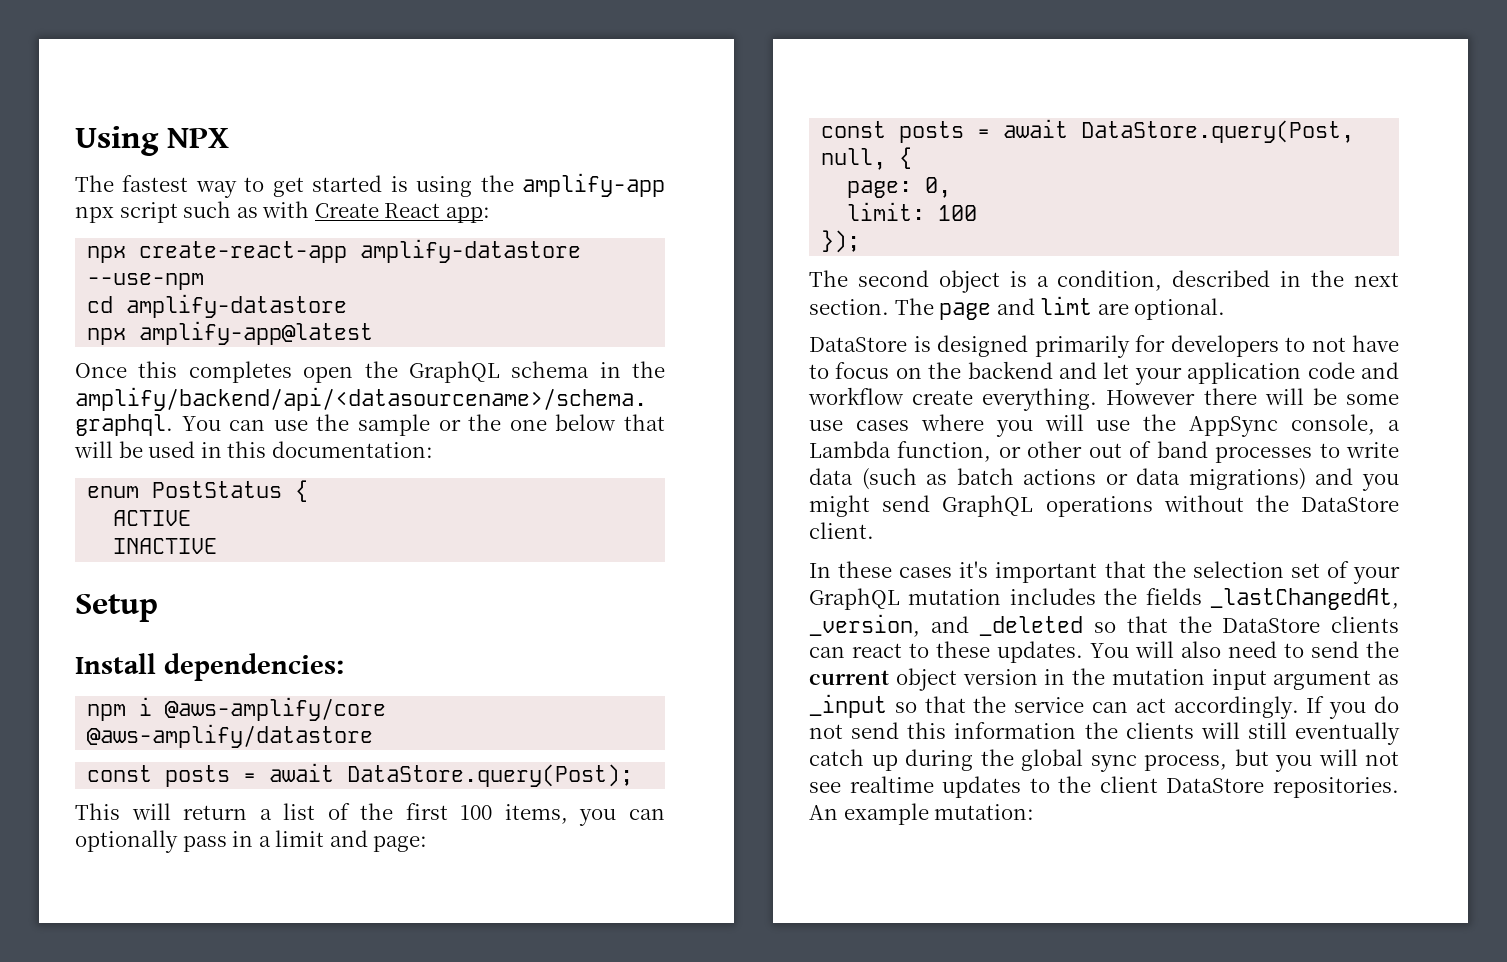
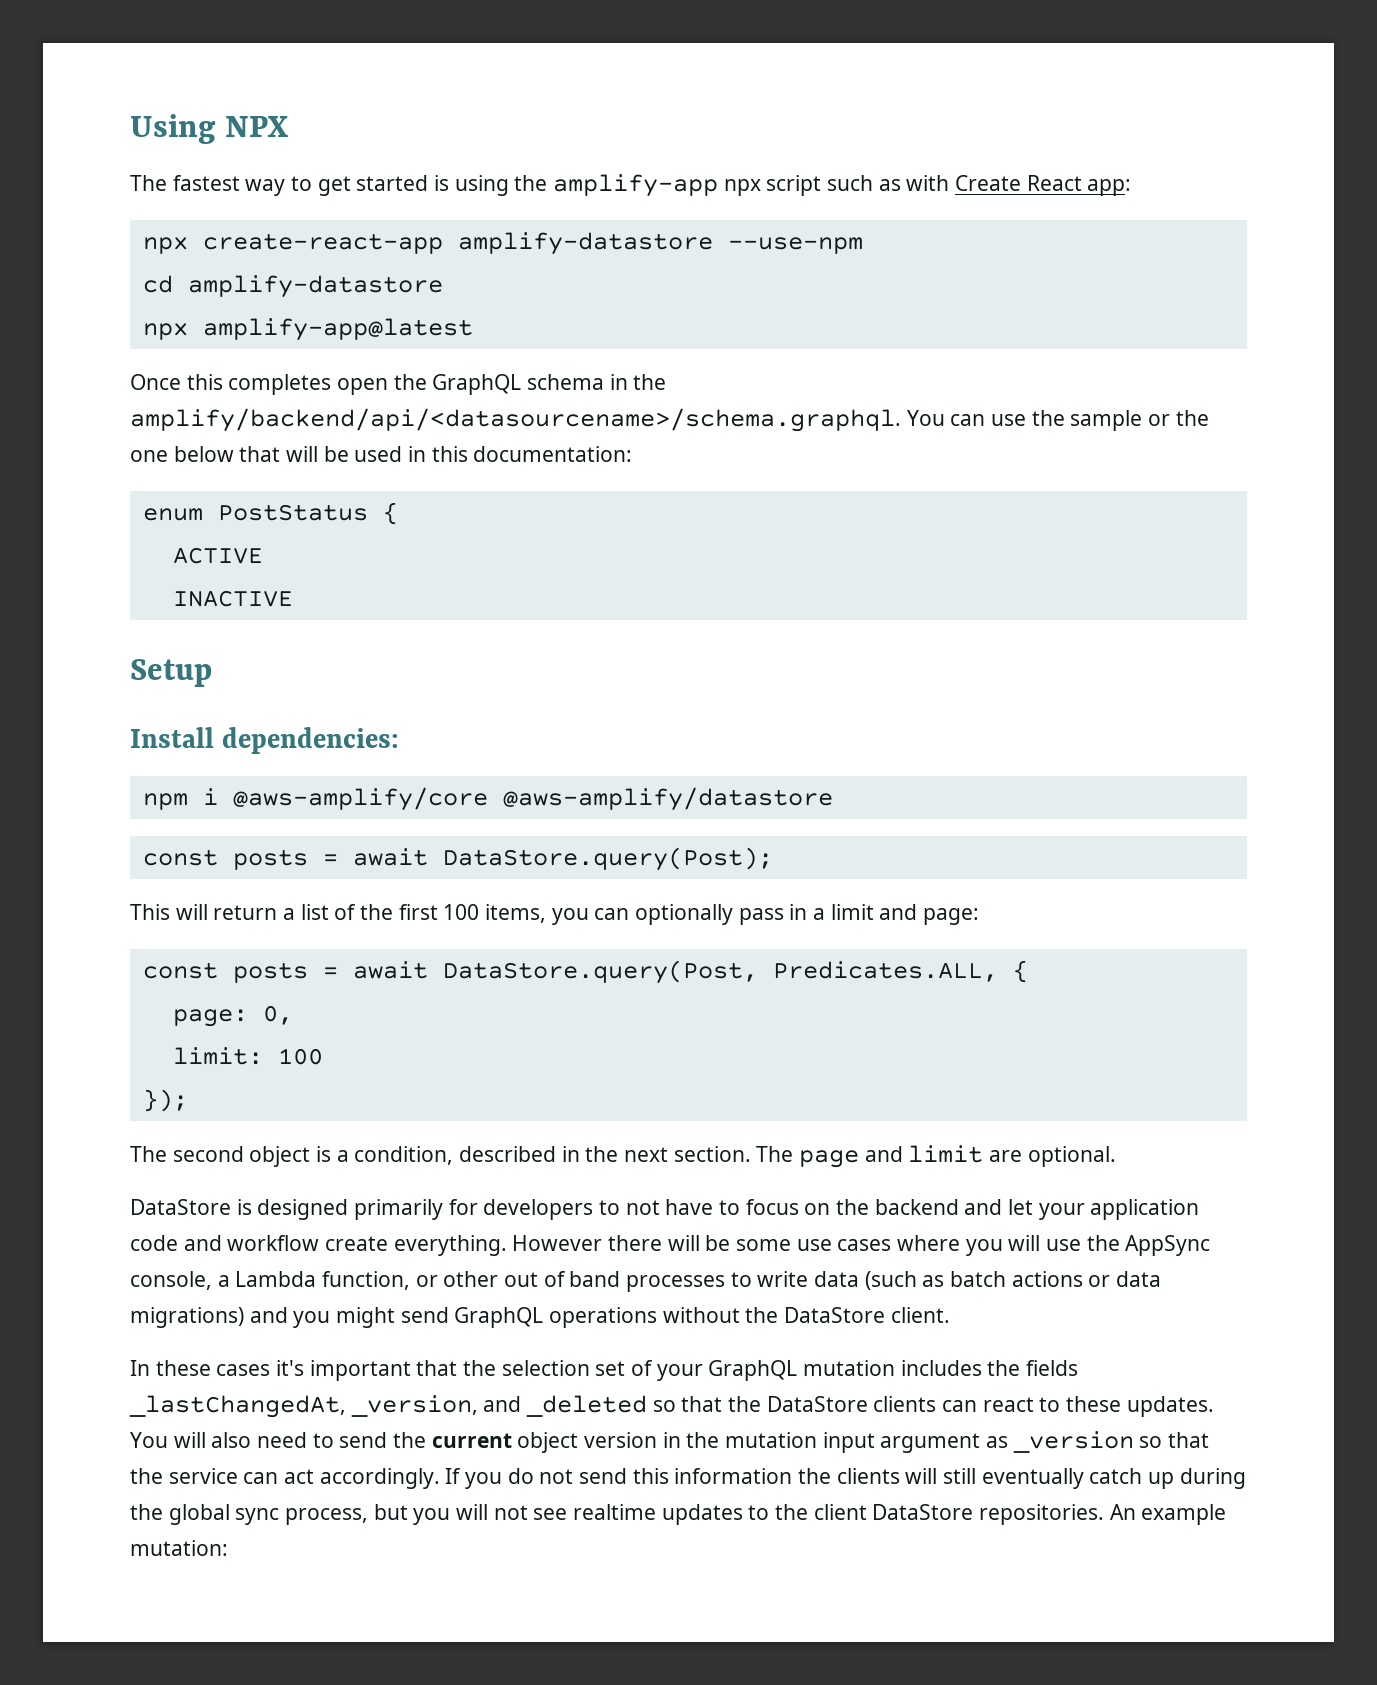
[821,148,887,170] null, -> [772,961,998,982] Predicates.ALL,
[1040,296,1093,315] limt -> [908,1145,984,1163] limit
[809,694,887,718] _input -> [1012,1431,1134,1453] _version

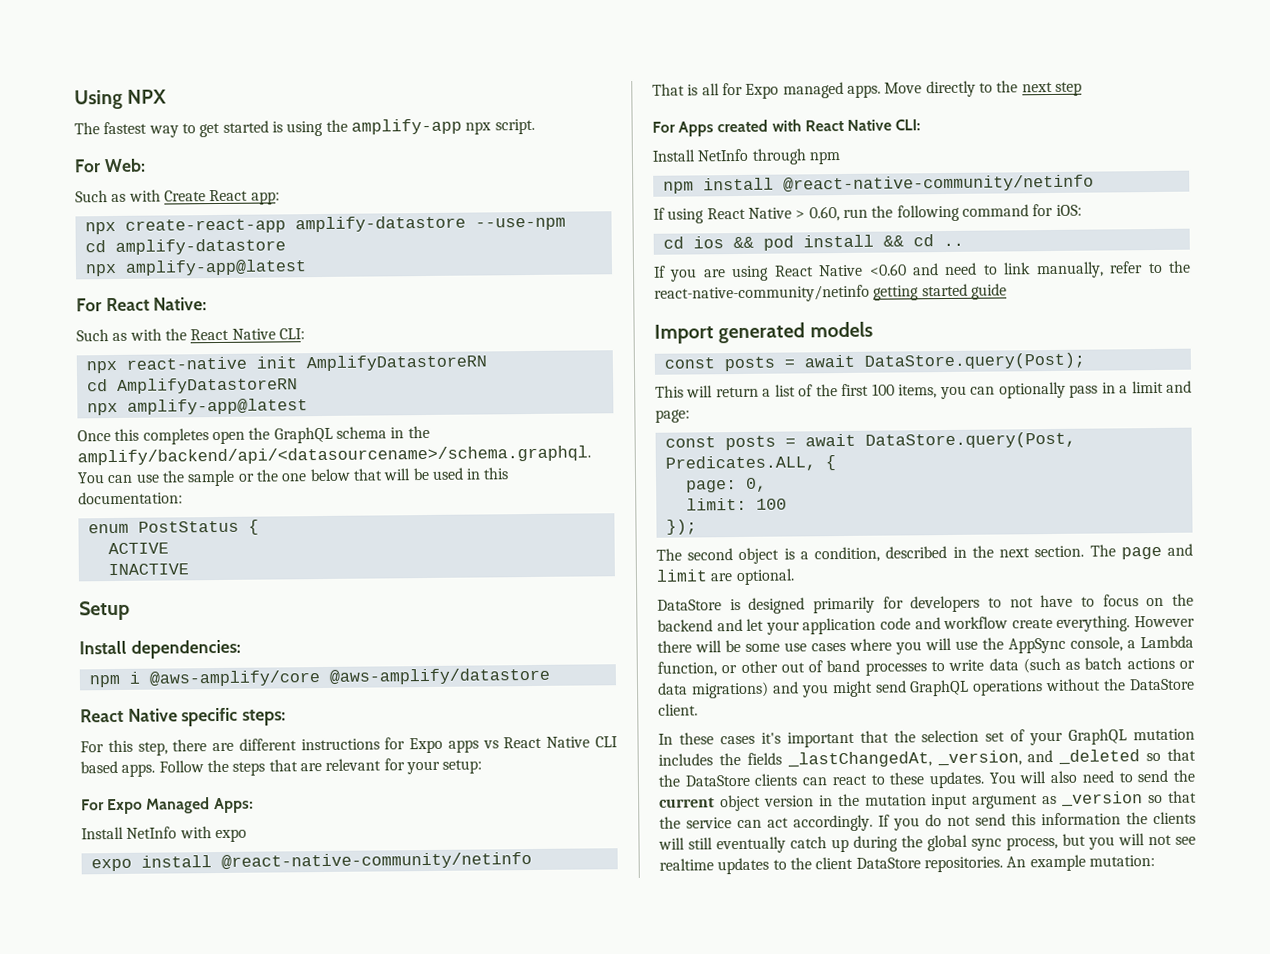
[766,175,874,196] script such -> [494,118,535,135] [74,158,146,173] [75,190,108,203] script. // For Web: // Such
(473, 329) none -> [76,297,208,312] [76,328,305,342] [85,354,487,374] [86,377,298,394] [86,398,308,416] // For React Native: // Such as with the React Native CLI: // npx react-native init AmplifyDatastoreRN // cd AmplifyDatastoreRN // npx amplify-app@latest
(833, 799) none -> [80,707,287,727] [80,736,618,756] [80,758,483,777] [81,797,254,815] [81,826,247,843] [90,852,532,872] [652,80,1082,99] [652,119,922,137] [652,148,841,165] [662,174,1094,194] [653,203,1082,224] [662,234,964,251] [653,260,1191,282] [654,283,1007,303] [654,321,873,344] // React Native specific steps: // For this step, there are different instructions for Expo apps vs React Native CLI based apps. Follow the steps that are relevant for your setup: // For Expo Managed Apps: // Install NetInfo with expo // expo install @react-native-community/netinfo // That is all for Expo managed apps. Move directly to the next step // For Apps created with React Native CLI: // Install NetInfo through npm // npm install @react-native-community/netinfo // If using React Native > 0.60, run the following command for iOS: // cd ios && pod install && cd .. // If you are using React Native <0.60 and need to link manually, refer to the react-native-community/netinfo getting started guide // Import generated models

